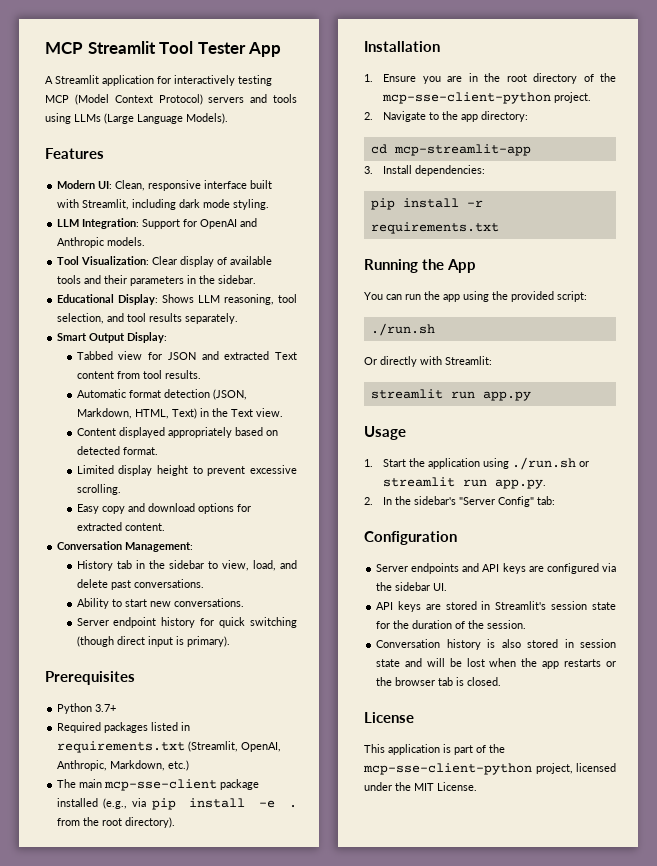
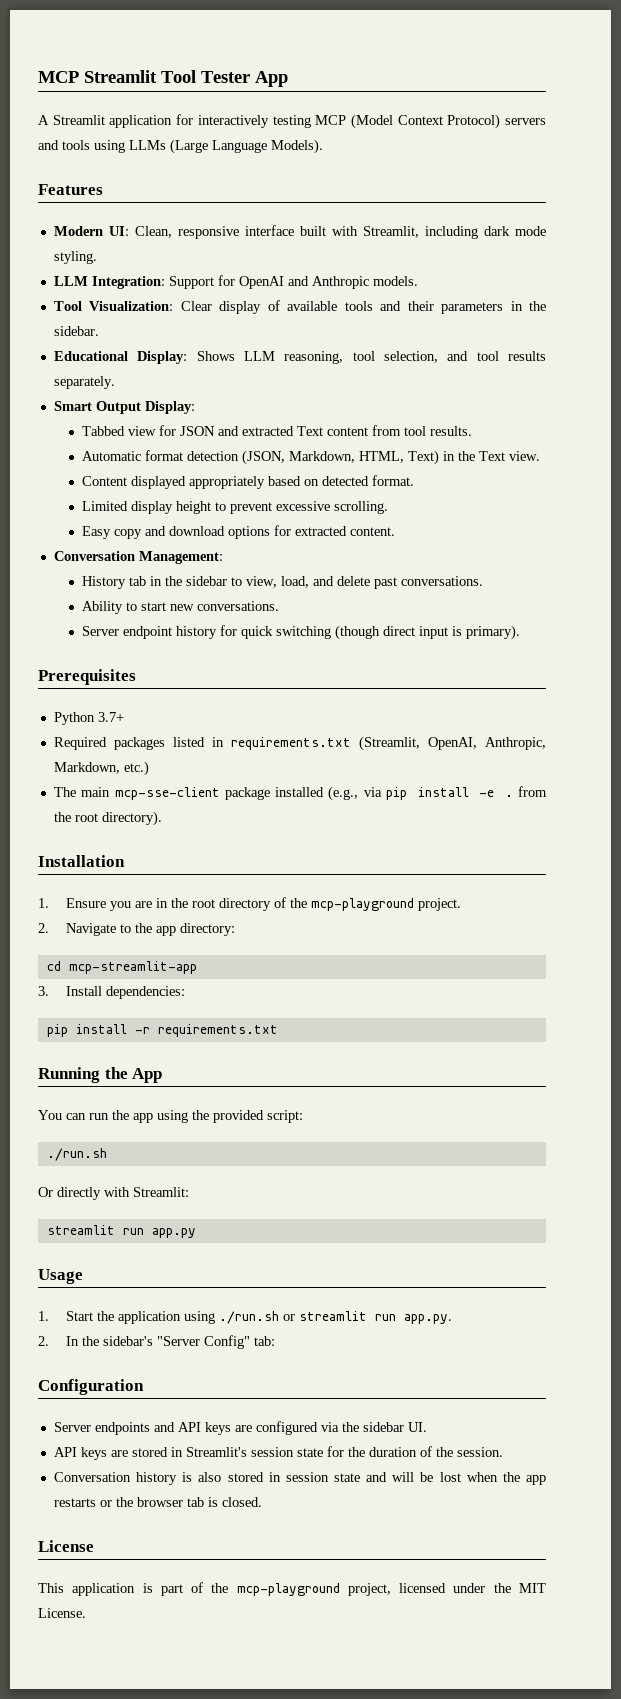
[382,92,552,104] mcp-sse-client-python -> [311,898,415,911] mcp-playground
[363,763,532,775] mcp-sse-client-python -> [236,1583,340,1596] mcp-playground

